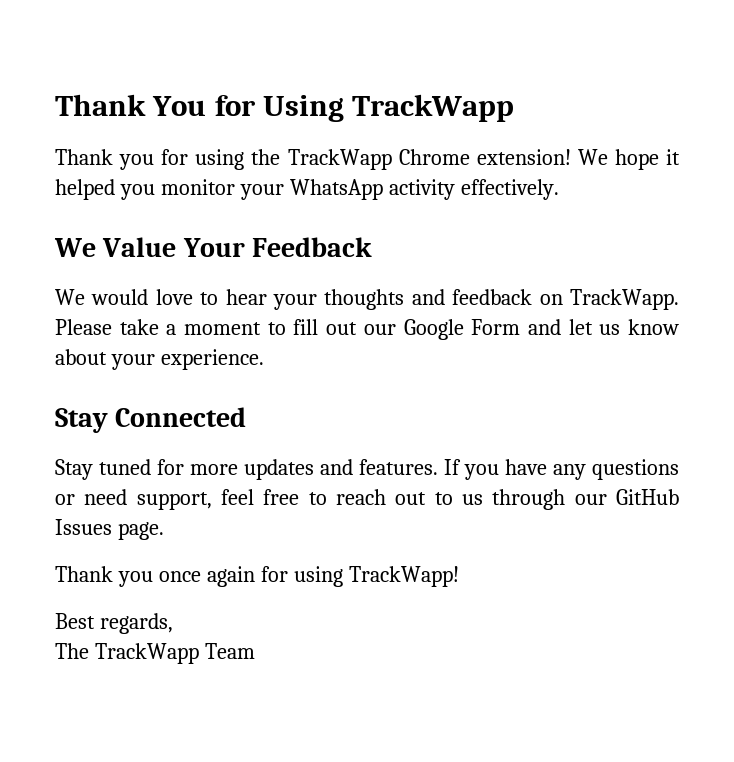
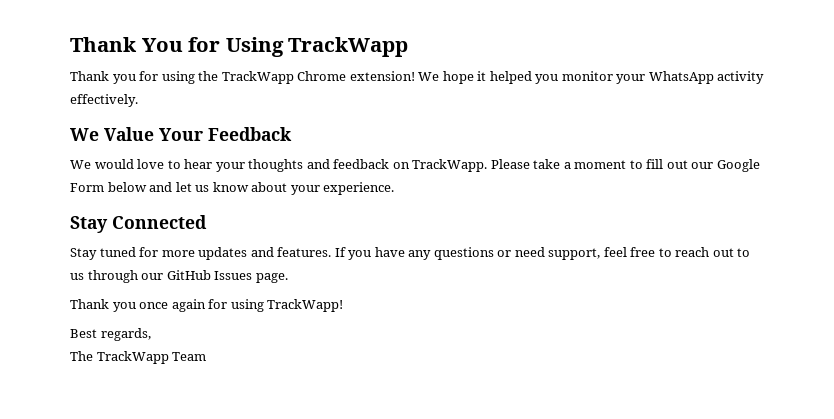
(521, 327) none -> [107,182,147,192] below

